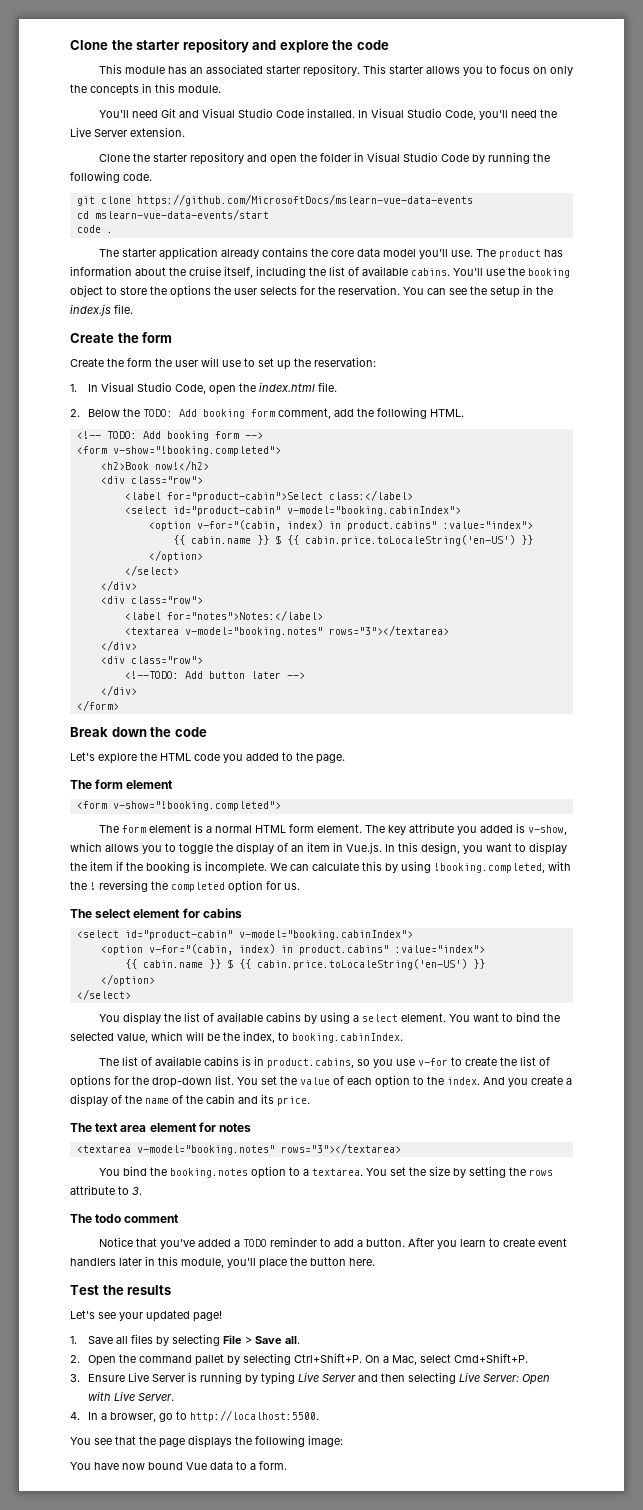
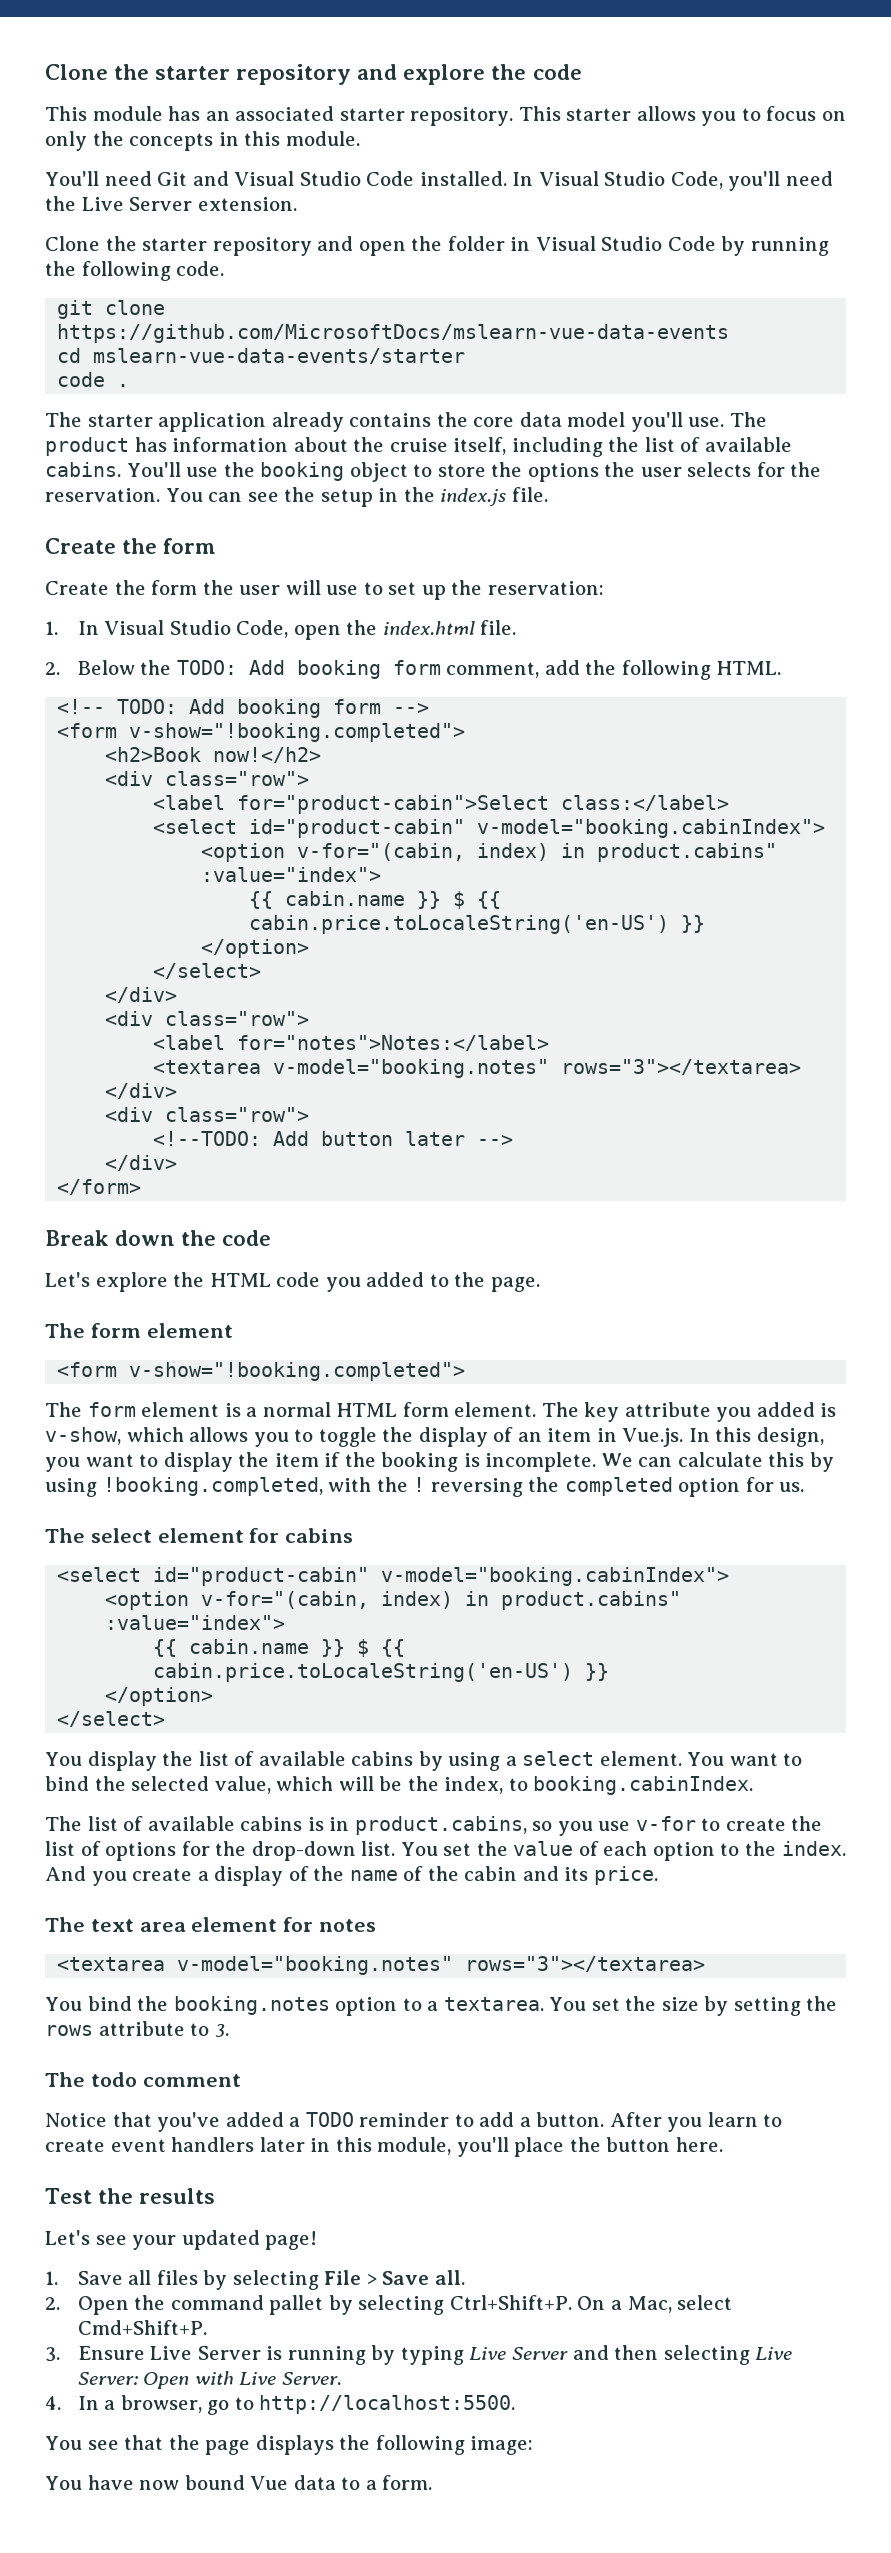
[94,209,269,220] mslearn-vue-data-events/start -> [93,348,466,364] mslearn-vue-data-events/starter

